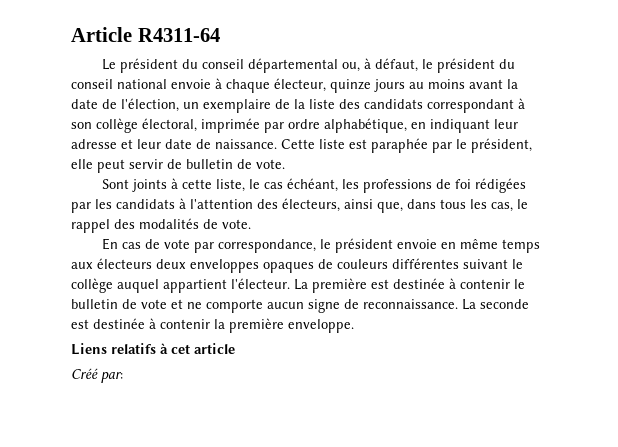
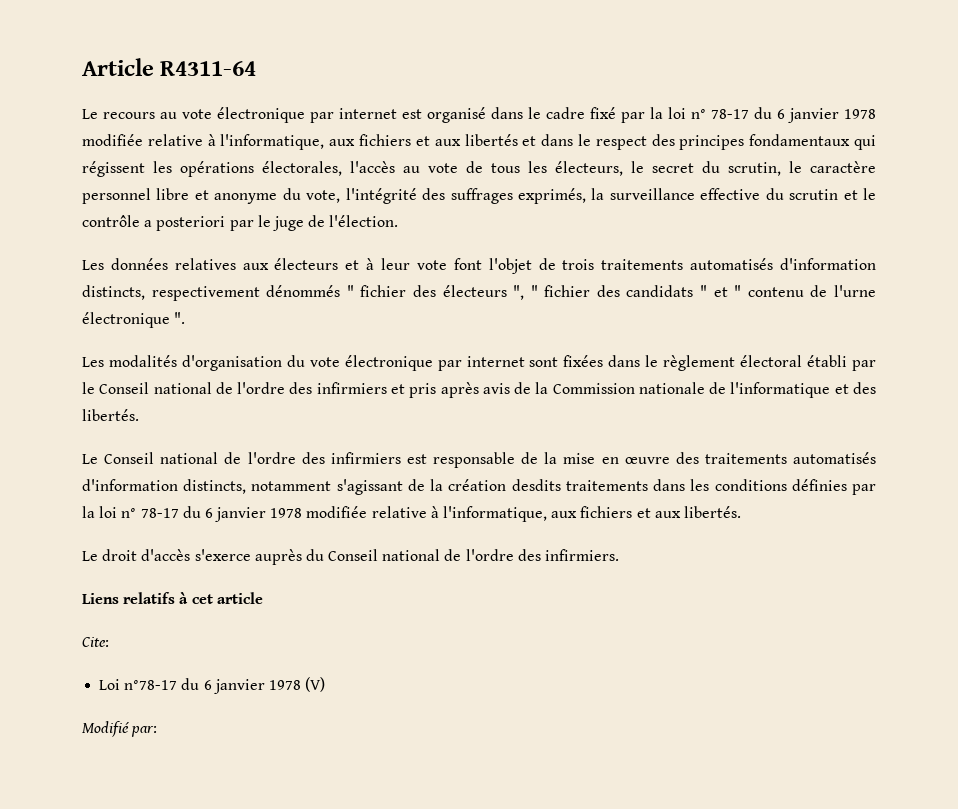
[120,58,516,73] [71,78,518,93] [71,98,525,113] [71,118,518,133] [71,138,532,153] [71,159,285,173] [102,178,527,193] [71,198,528,213] [71,218,251,233] [102,238,541,253] [71,258,523,273] [71,278,525,293] [71,299,529,313] [71,318,354,333] président du conseil départemental ou, à défaut, le président du conseil national envoie à chaque électeur, quinze jours au moins avant la date de l'élection, un exemplaire de la liste des candidats correspondant à son collège électoral, imprimée par ordre alphabétique, en indiquant leur adresse et leur date de naissance. Cette liste est paraphée par le président, elle peut servir de bulletin de vote. // Sont joints à cette liste, le cas échéant, les professions de foi rédigées par les candidats à l'attention des électeurs, ainsi que, dans tous les cas, le rappel des modalités de vote. // En cas de vote par correspondance, le président envoie en même temps aux électeurs deux enveloppes opaques de couleurs différentes suivant le collège auquel appartient l'électeur. La première est destinée à contenir le bulletin de vote et ne comporte aucun signe de reconnaissance. La seconde est destinée à contenir la première enveloppe. -> [103,107,876,123] [82,134,876,150] [82,161,876,177] [82,188,876,204] [82,215,399,231] [82,258,877,274] [82,285,877,301] [82,312,186,328] [82,355,876,371] [82,382,877,398] [82,409,139,421] [82,452,876,468] [82,479,877,495] [82,506,741,522] [82,549,620,565] recours au vote électronique par internet est organisé dans le cadre fixé par la loi n° 78-17 du 6 janvier 1978 modifiée relative à l'informatique, aux fichiers et aux libertés et dans le respect des principes fondamentaux qui régissent les opérations électorales, l'accès au vote de tous les électeurs, le secret du scrutin, le caractère personnel libre et anonyme du vote, l'intégrité des suffrages exprimés, la surveillance effective du scrutin et le contrôle a posteriori par le juge de l'élection. // Les données relatives aux électeurs et à leur vote font l'objet de trois traitements automatisés d'information distincts, respectivement dénommés " fichier des électeurs ", " fichier des candidats " et " contenu de l'urne électronique ". // Les modalités d'organisation du vote électronique par internet sont fixées dans le règlement électoral établi par le Conseil national de l'ordre des infirmiers et pris après avis de la Commission nationale de l'informatique et des libertés. // Le Conseil national de l'ordre des infirmiers est responsable de la mise en œuvre des traitements automatisés d'information distincts, notamment s'agissant de la création desdits traitements dans les conditions définies par la loi n° 78-17 du 6 janvier 1978 modifiée relative à l'informatique, aux fichiers et aux libertés. // Le droit d'accès s'exerce auprès du Conseil national de l'ordre des infirmiers.
[71,368,98,379] Créé -> [82,637,109,647] [99,677,326,694] [82,721,129,737] Cite: // Loi n°78-17 du 6 janvier 1978 (V) // Modifié

